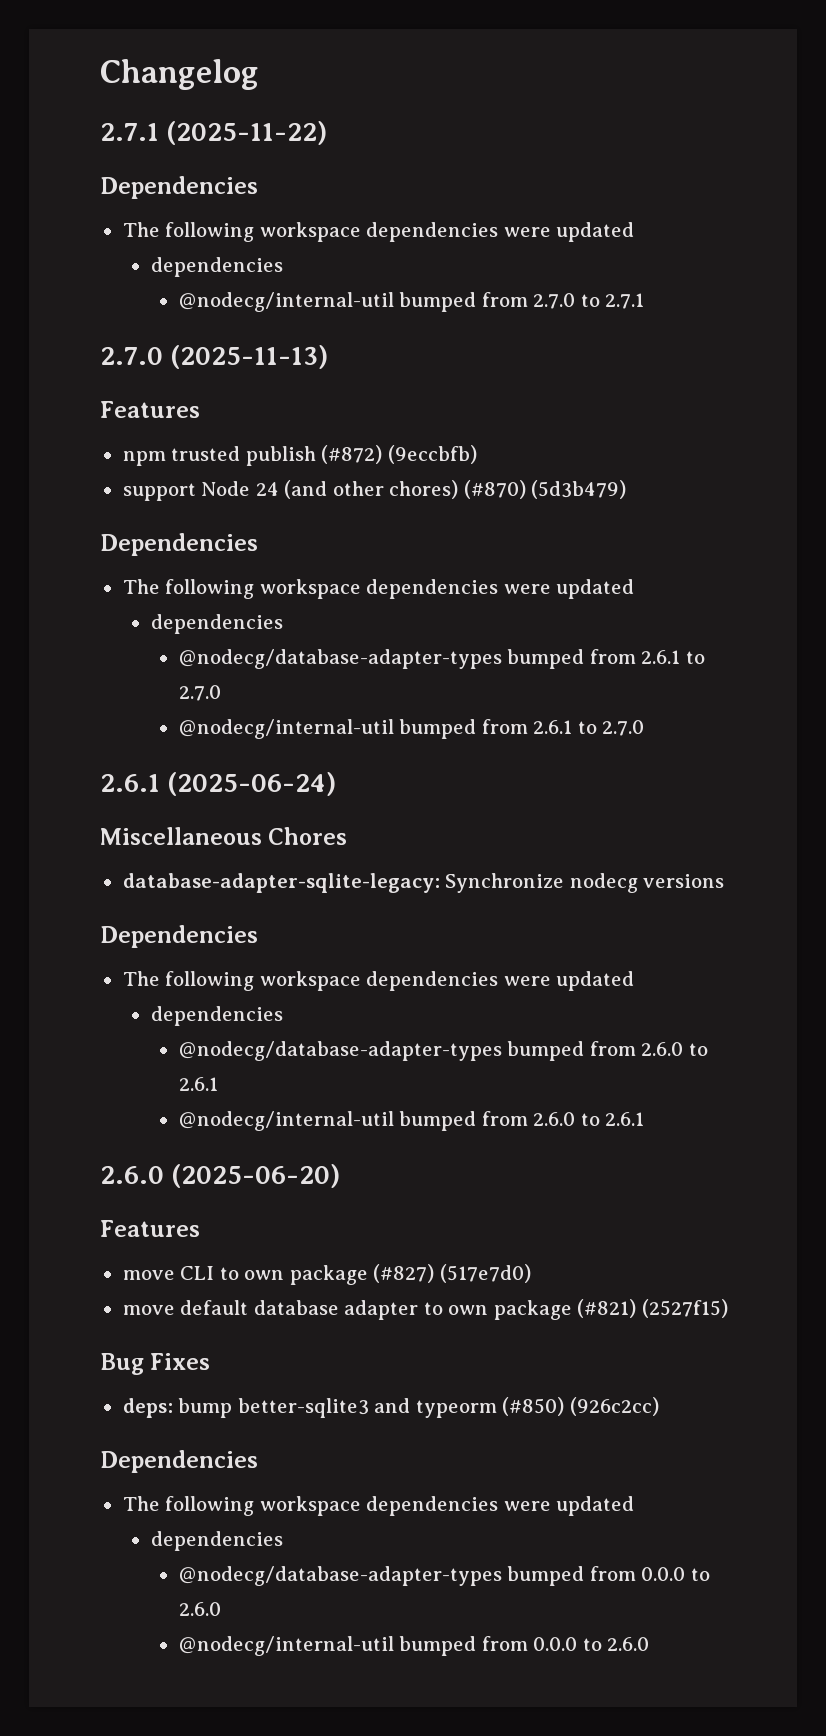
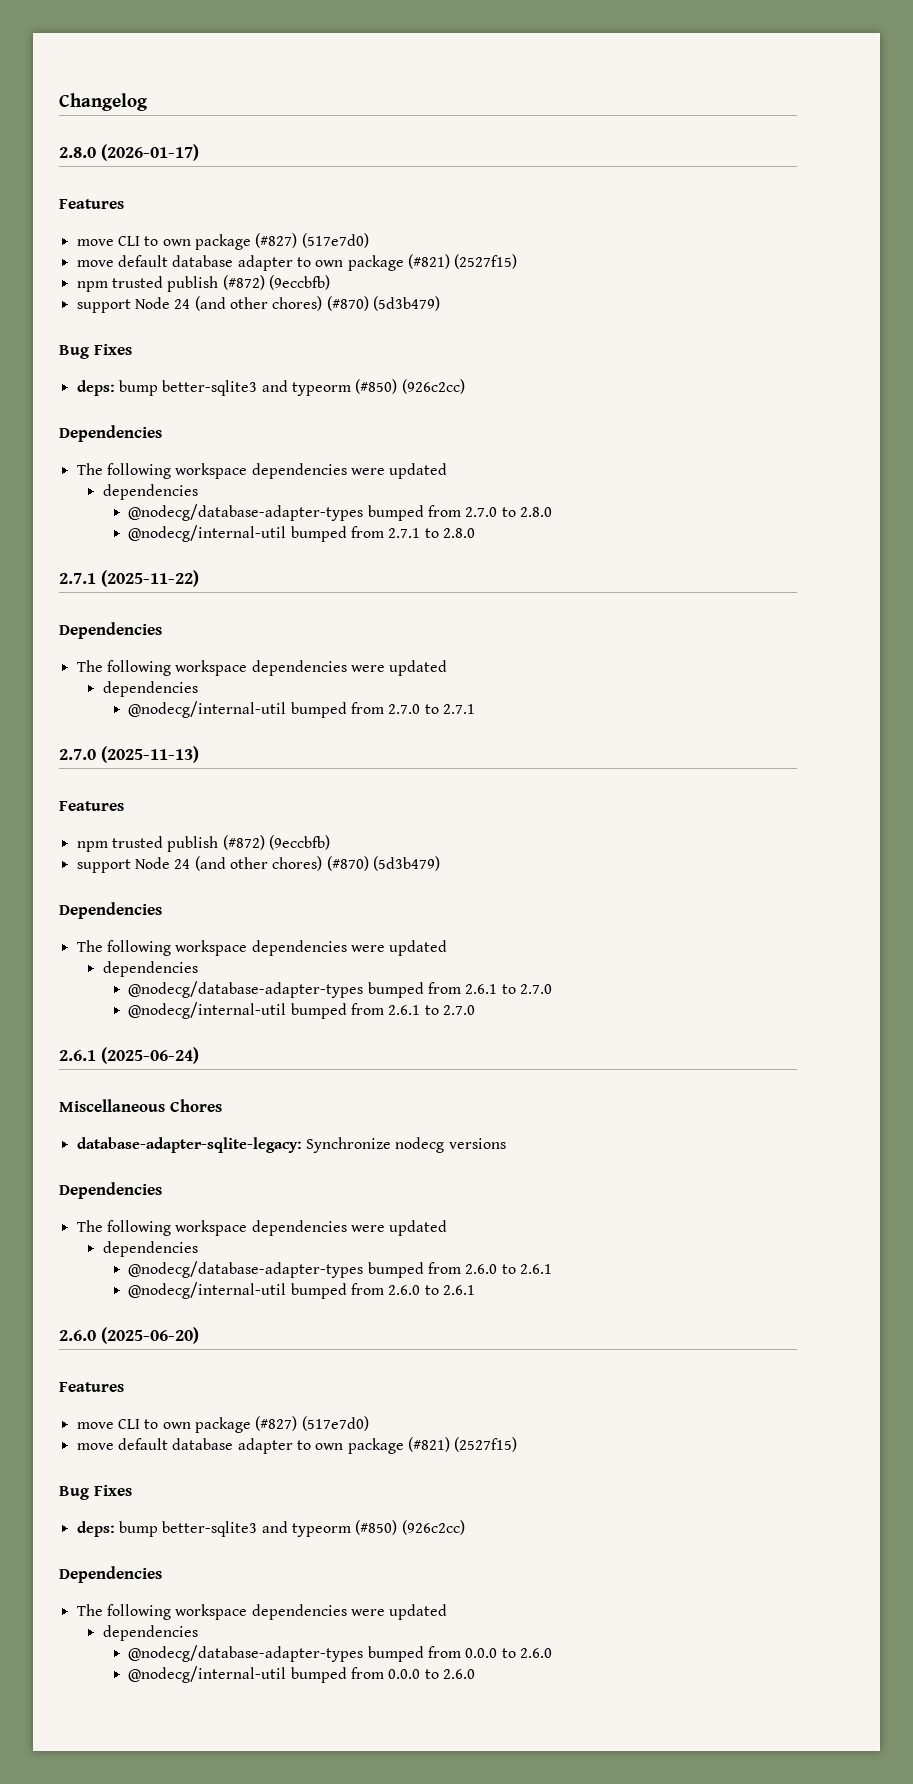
(259, 74) none -> [59,144,199,161] [59,199,124,209] [76,233,369,250] [76,254,518,271] [76,275,330,292] [76,296,440,313] [59,344,132,359] [76,379,465,396] [59,425,162,442] [76,463,448,479] [102,484,198,500] [128,504,553,521] [128,525,476,542] // 2.8.0 (2026-01-17) // Features // move CLI to own package (#827) (517e7d0) // move default database adapter to own package (#821) (2527f15) // npm trusted publish (#872) (9eccbfb) // support Node 24 (and other chores) (#870) (5d3b479) // Bug Fixes // deps: bump better-sqlite3 and typeorm (#850) (926c2cc) // Dependencies // The following workspace dependencies were updated // dependencies // @nodecg/database-adapter-types bumped from 2.7.0 to 2.8.0 // @nodecg/internal-util bumped from 2.7.1 to 2.8.0

